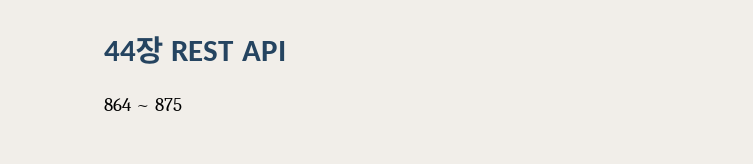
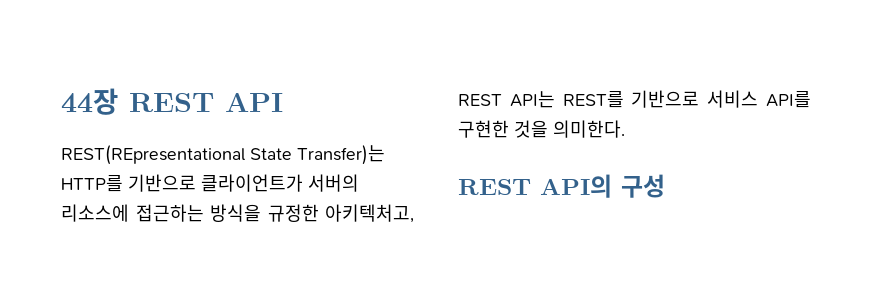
[104,98,183,111] 864 ~ 875 -> [61,145,385,165] [61,174,359,192] [61,204,414,223] [458,90,811,108] [458,120,625,138] [458,174,665,198] REST(REpresentational State Transfer)는 HTTP를 기반으로 클라이언트가 서버의 리소스에 접근하는 방식을 규정한 아키텍처고, REST API는 REST를 기반으로 서비스 API를 구현한 것을 의미한다. // REST API의 구성

